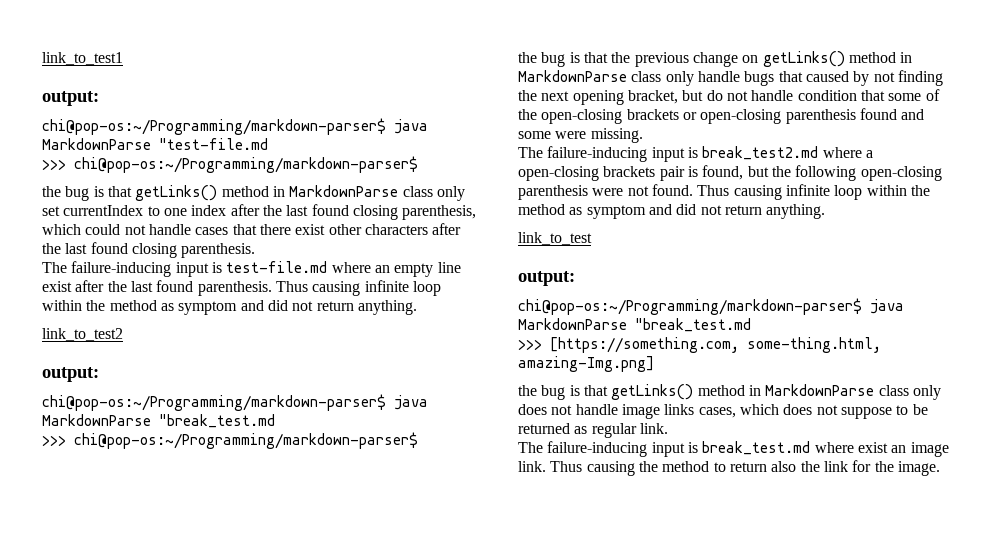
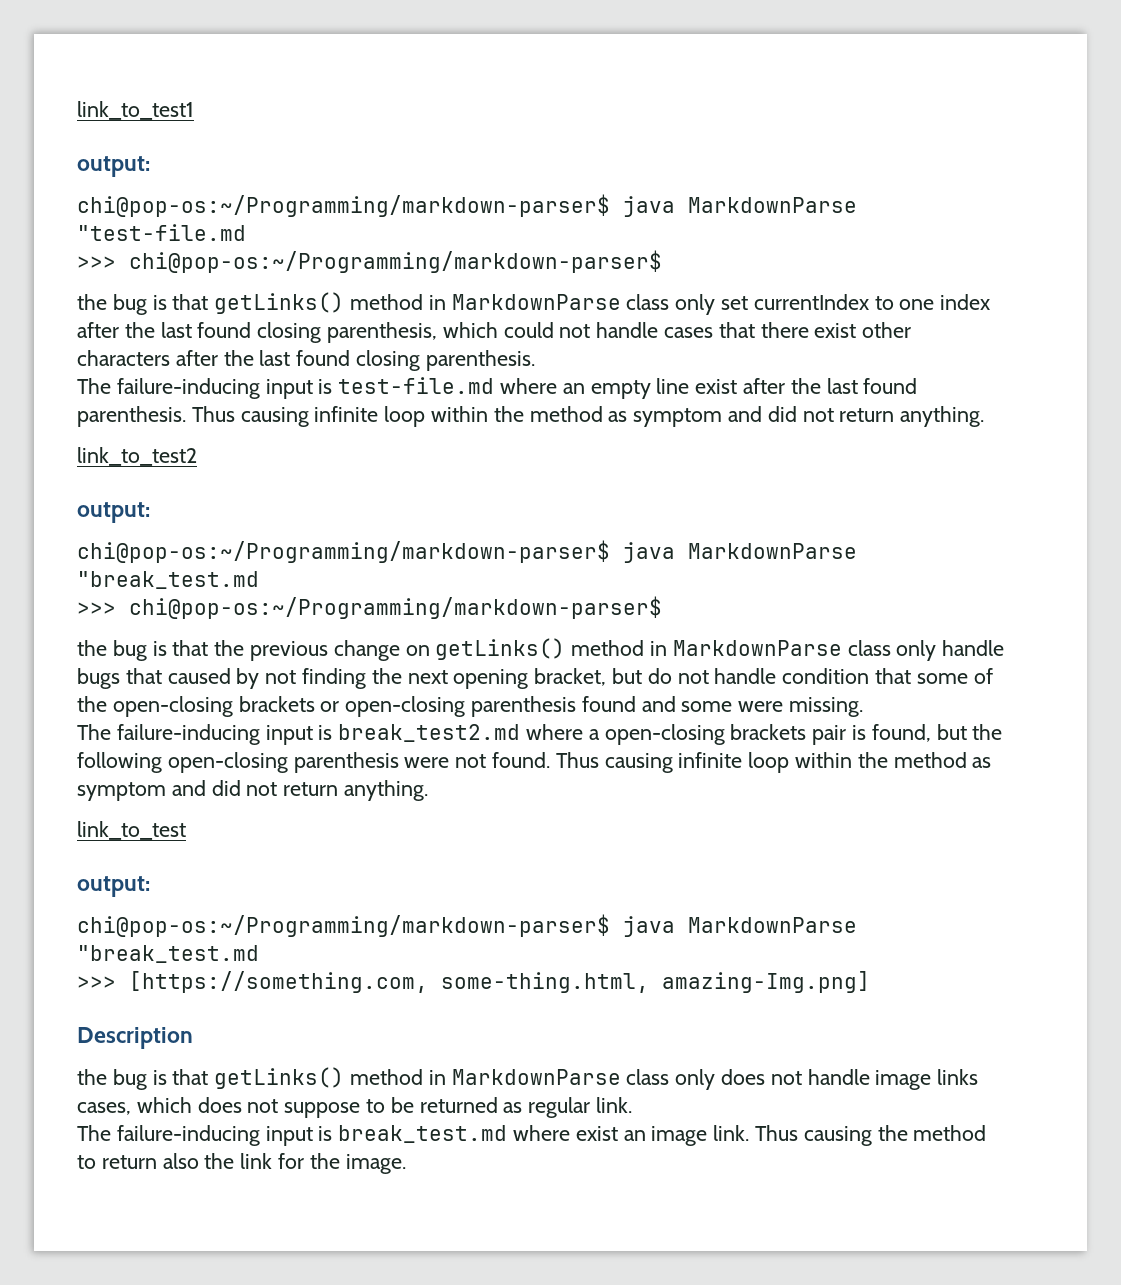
(654, 364) none -> [77,1027,193,1049] // Description

